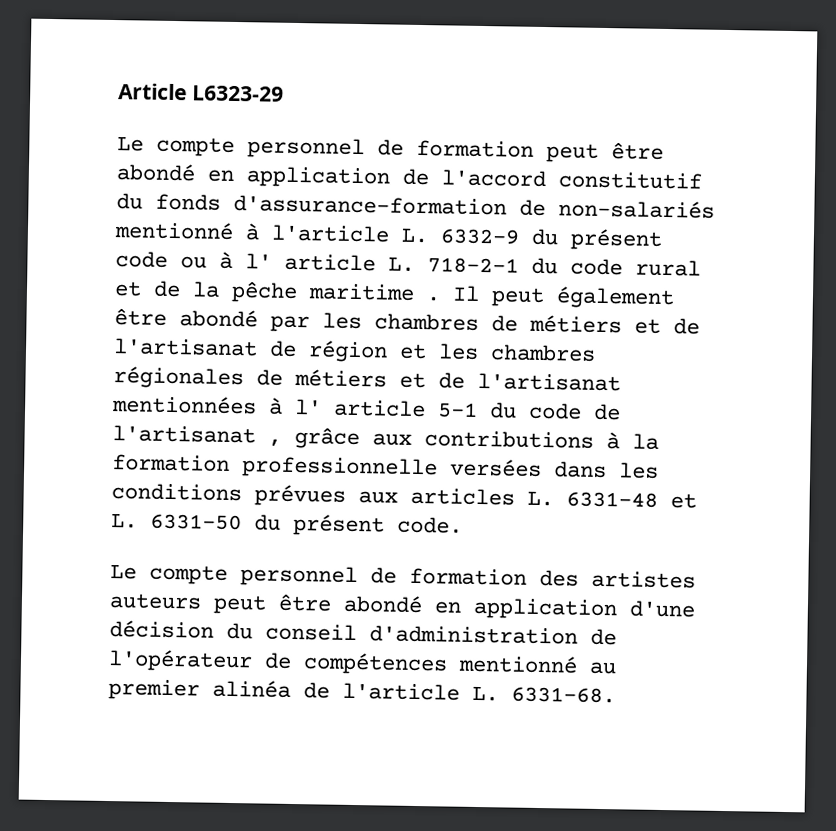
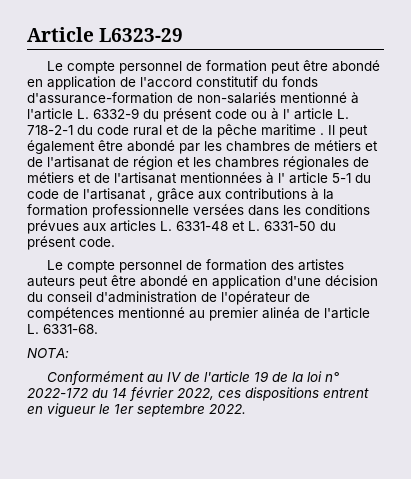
(616, 695) none -> [27,348,69,358] [46,371,339,385] [27,387,369,401] [27,403,246,417] // NOTA: // Conformément au IV de l'article 19 de la loi n° 2022-172 du 14 février 2022, ces dispositions entrent en vigueur le 1er septembre 2022.

